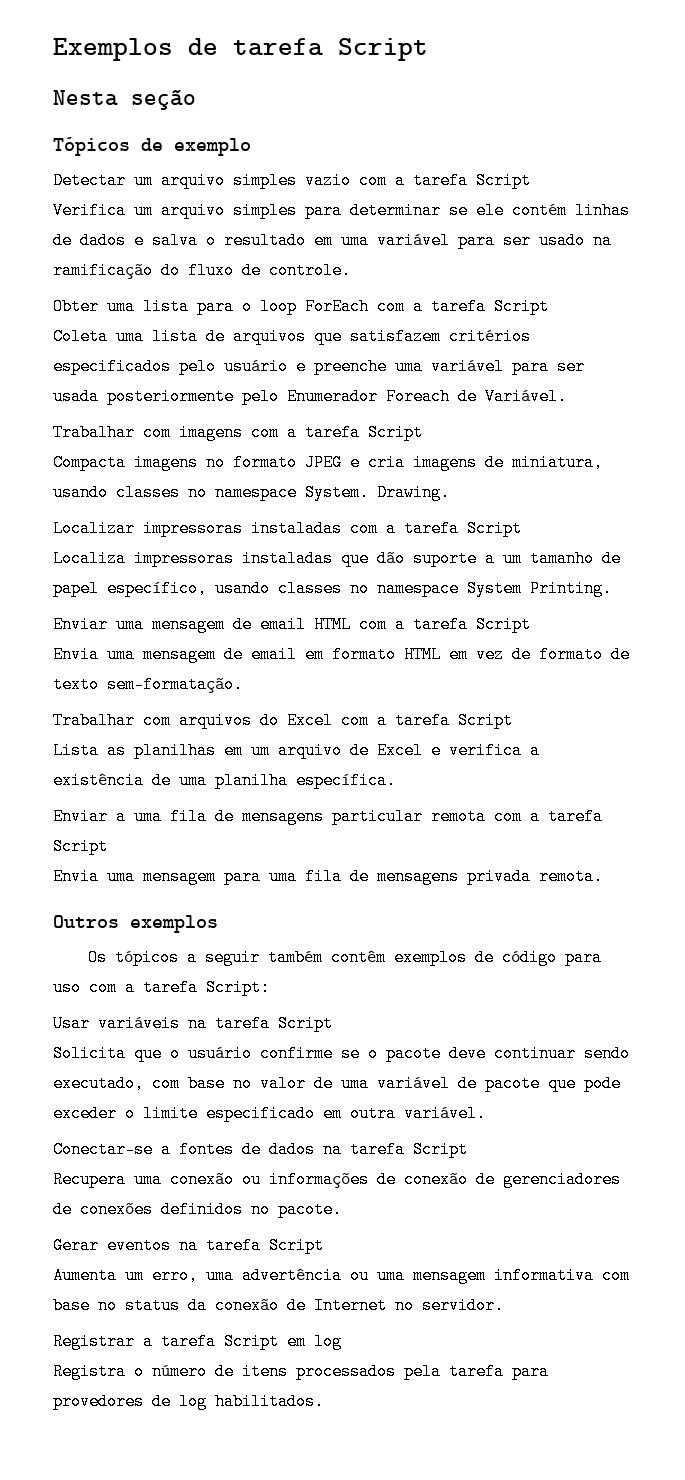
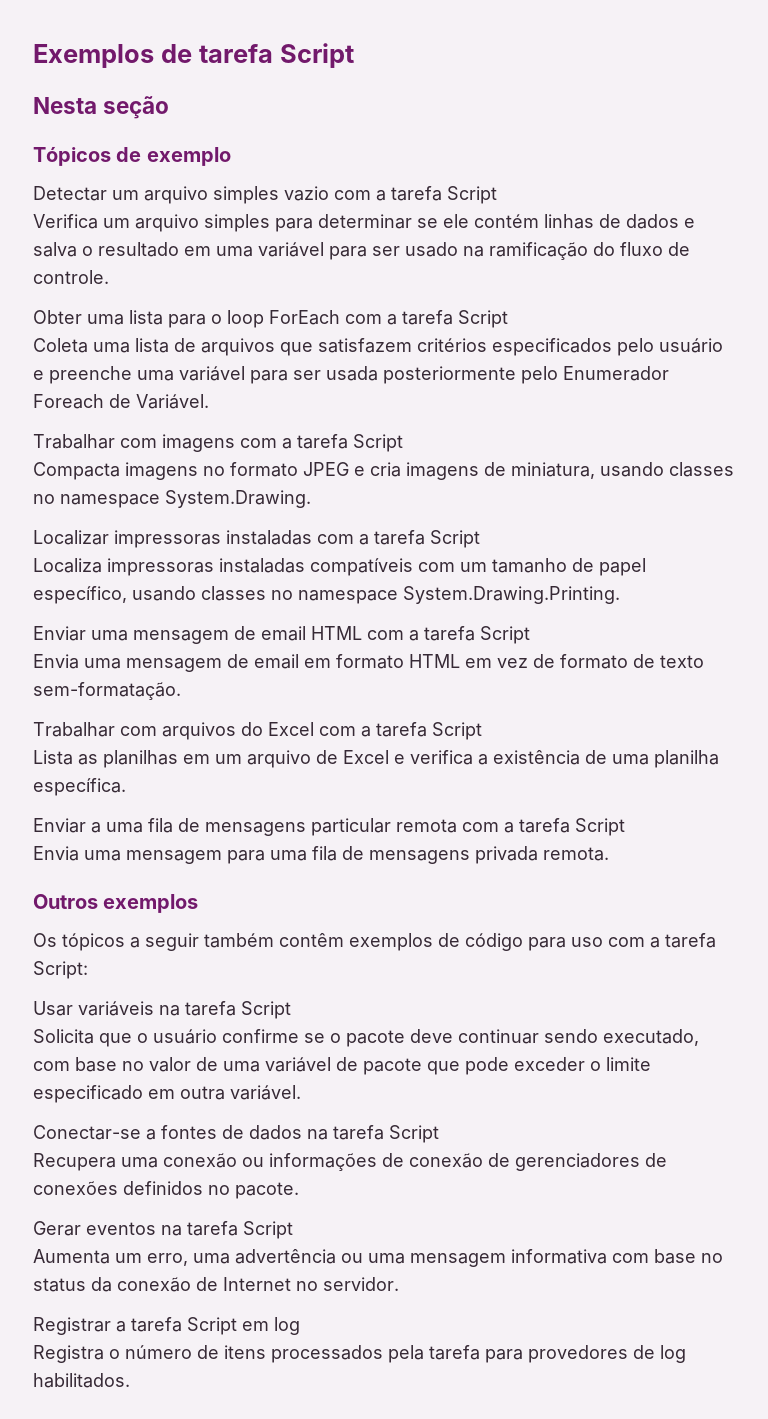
[305,484,450,501] System. Drawing. -> [165,490,311,508] System.Drawing.
[341,550,495,567] que dão suporte a -> [310,558,455,576] compatíveis com
[467,580,612,597] System Printing. -> [403,586,620,604] System.Drawing.Printing.

